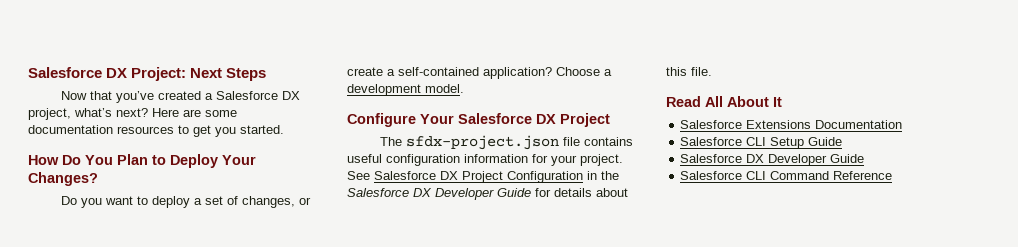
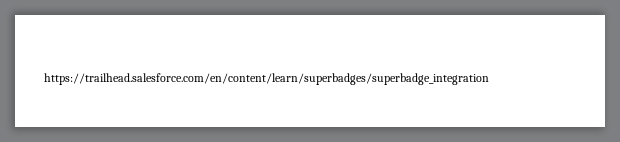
[28,67,267,81] [60,91,300,103] [28,108,237,120] [28,125,284,137] [28,154,256,168] [28,172,98,186] [60,196,311,208] [347,67,612,79] [347,84,464,96] [347,113,610,127] [379,135,633,150] [347,154,623,166] [347,171,619,183] [347,188,628,200] [666,67,712,76] [666,96,782,107] [680,120,903,129] [680,137,843,149] [680,154,865,166] [680,171,893,180] Salesforce DX Project: Next Steps // Now that you’ve created a Salesforce DX project, what’s next? Here are some documentation resources to get you started. // How Do You Plan to Deploy Your Changes? // Do you want to deploy a set of changes, or create a self-contained application? Choose a development model. // Configure Your Salesforce DX Project // The sfdx-project.json file contains useful configuration information for your project. See Salesforce DX Project Configuration in the Salesforce DX Developer Guide for details about this file. // Read All About It // Salesforce Extensions Documentation // Salesforce CLI Setup Guide // Salesforce DX Developer Guide // Salesforce CLI Command Reference -> [44,73,489,85] https://trailhead.salesforce.com/en/content/learn/superbadges/superbadge_integration

